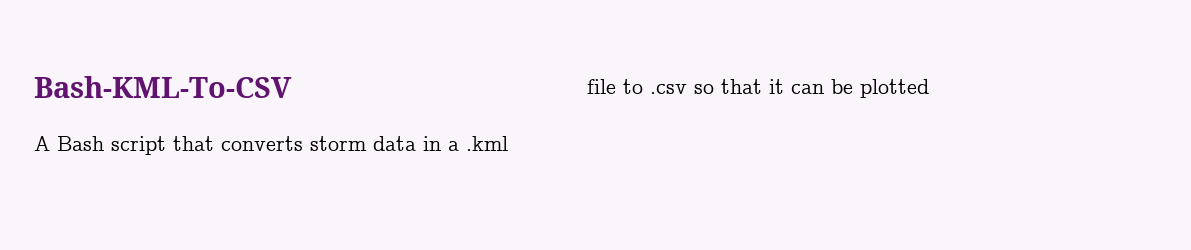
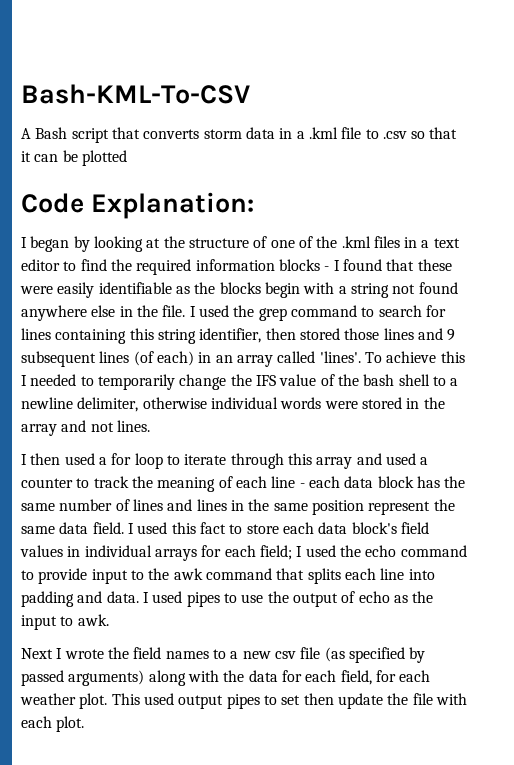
(929, 88) none -> [21,192,255,219] [21,236,460,252] [21,259,452,275] [20,282,458,298] [21,305,446,321] [21,328,456,344] [21,351,465,367] [21,374,459,390] [21,397,445,412] [21,420,150,436] [21,453,429,469] [21,476,466,492] [21,499,455,515] [21,522,429,534] [20,545,467,561] [21,568,435,584] [21,591,434,607] [21,614,109,630] [21,647,426,663] [21,670,431,686] [20,693,467,709] [21,716,85,732] // Code Explanation: // I began by looking at the structure of one of the .kml files in a text editor to find the required information blocks - I found that these were easily identifiable as the blocks begin with a string not found anywhere else in the file. I used the grep command to search for lines containing this string identifier, then stored those lines and 9 subsequent lines (of each) in an array called 'lines'. To achieve this I needed to temporarily change the IFS value of the bash shell to a newline delimiter, otherwise individual words were stored in the array and not lines. // I then used a for loop to iterate through this array and used a counter to track the meaning of each line - each data block has the same number of lines and lines in the same position represent the same data field. I used this fact to store each data block's field values in individual arrays for each field; I used the echo command to provide input to the awk command that splits each line into padding and data. I used pipes to use the output of echo as the input to awk. // Next I wrote the field names to a new csv file (as specified by passed arguments) along with the data for each field, for each weather plot. This used output pipes to set then update the file with each plot.

